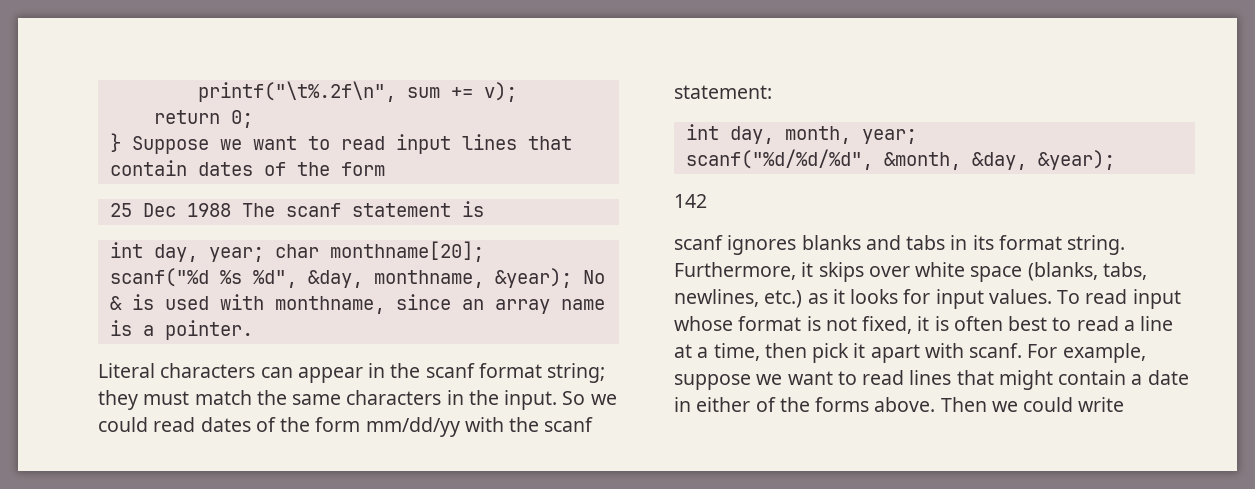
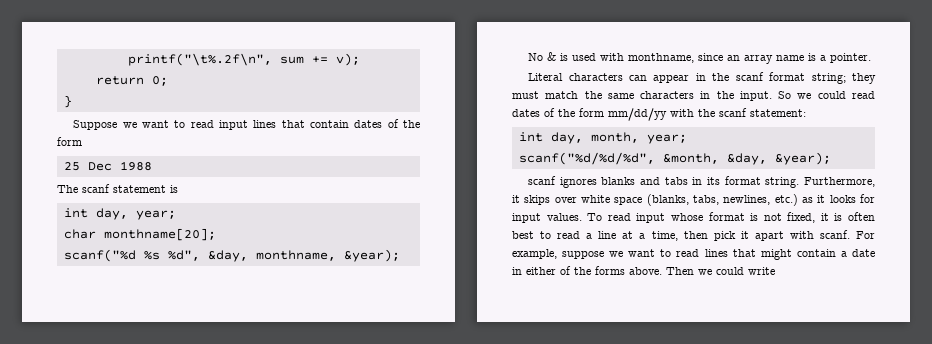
(121, 142) none -> (72, 101) //
(231, 210) none -> (152, 166) //
(264, 254) none -> (176, 215) //
(572, 278) none -> (400, 255) //
[674,194,707,208] // 142 -> (831, 158) none

